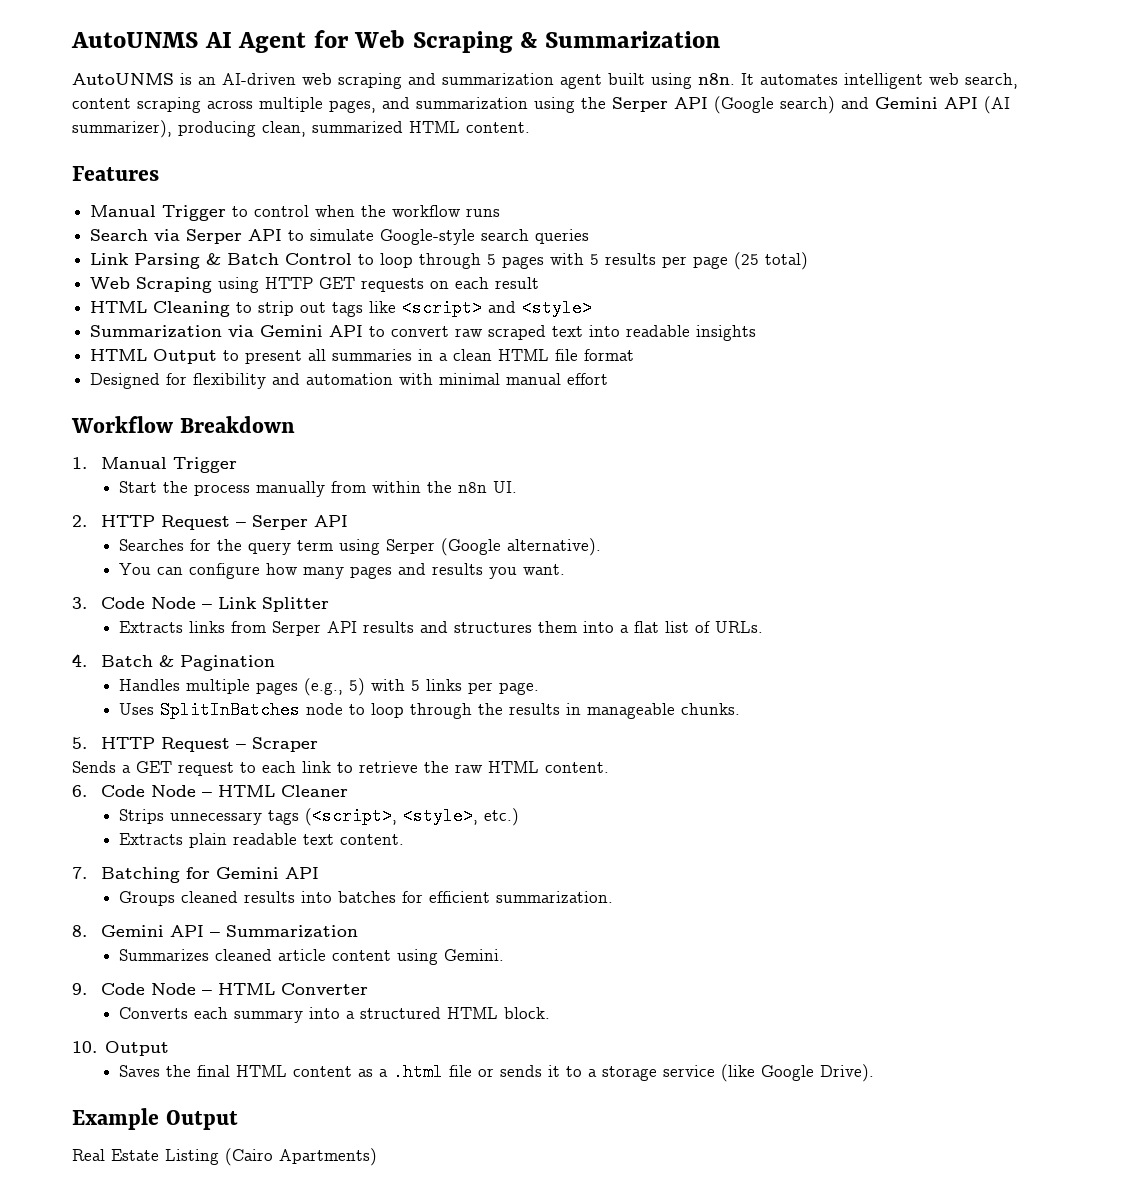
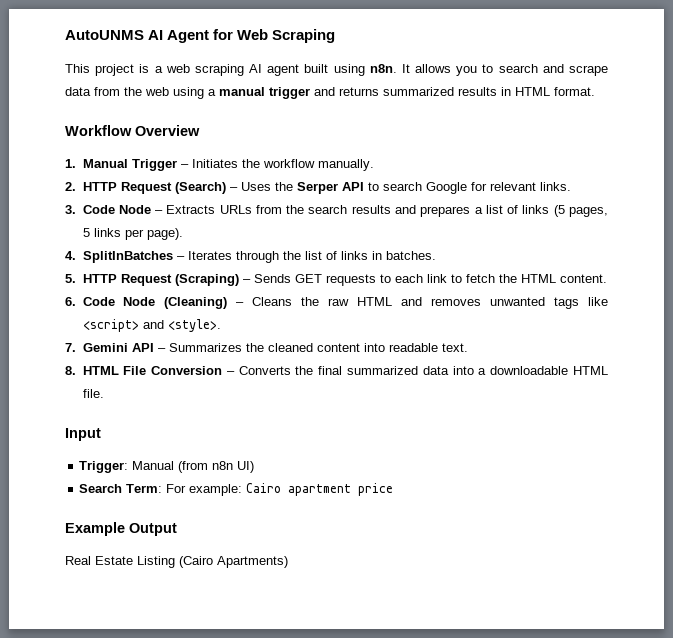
[520,31,720,48] [72,73,554,89] & Summarization // AutoUNMS is an AI-driven web scraping and summarization -> [65,64,263,76] // This project is a web scraping AI
[760,73,1018,89] [72,96,1010,114] [72,120,530,138] [72,166,159,181] [90,205,501,221] [90,229,590,245] [90,252,809,270] [90,277,540,293] [90,299,593,317] [90,325,757,341] [90,349,635,364] [90,373,609,389] automates intelligent web search, content scraping across multiple pages, and summarization using the Serper API (Google search) and Gemini API (AI summarizer), producing clean, summarized HTML content. // Features // Manual Trigger to control when the workflow runs // Search via Serper API to simulate Google-style search queries // Link Parsing & Batch Control to loop through 5 pages with 5 results per page (25 total) // Web Scraping using HTTP GET requests on each result // HTML Cleaning to strip out tags like <script> and <style> // Summarization via Gemini API to convert raw scraped text into readable insights // HTML Output to present all summaries in a clean HTML file format // Designed for flexibility and automation with minimal manual effort -> [415,64,609,76] [65,87,595,99] allows you to search and scrape data from the web using a manual trigger and returns summarized results in HTML format.
[179,416,295,433] Breakdown -> [135,125,200,136] Overview
[119,481,518,497] [72,515,349,530] [119,538,602,556] [119,563,566,579] [72,597,330,612] [119,621,764,636] [72,654,276,671] [119,678,540,696] [119,701,741,719] [72,737,319,752] [72,761,234,776] // Start the process manually from within the n8n UI. // 2. HTTP Request – Serper API // Searches for the query term using Serper (Google alternative). // You can configure how many pages and results you want. // 3. Code Node – Link Splitter // Extracts links from Serper API results and structures them into a flat list of URLs. // 4. Batch & Pagination // Handles multiple pages (e.g., 5) with 5 links per page. // Uses SplitInBatches node to loop through the results in manageable chunks. // 5. HTTP Request – Scraper // Sends a GET request -> [180,159,374,171] [65,182,571,194] [65,205,608,217] [82,228,183,240] [65,251,436,263] [65,274,376,286] – Initiates the workflow manually. // 2. HTTP Request (Search) – Uses the Serper API to search Google for relevant links. // 3. Code Node – Extracts URLs from the search results and prepares a list of links (5 pages, 5 links per page). // 4. SplitInBatches – Iterates through the list of links in batches. // 5. HTTP Request (Scraping) – Sends GET requests
[359,761,483,773] retrieve the raw -> [465,274,517,283] fetch the
[202,785,349,797] [119,807,520,826] [119,833,405,848] [72,867,320,883] [119,891,614,906] [72,925,359,938] [119,949,505,965] [72,983,369,995] [119,1007,551,1023] [72,1041,170,1056] [119,1063,875,1082] – HTML Cleaner // Strips unnecessary tags (<script>, <style>, etc.) // Extracts plain readable text content. // 7. Batching for Gemini API // Groups cleaned results into batches for efficient summarization. // 8. Gemini API – Summarization // Summarizes cleaned article content using Gemini. // 9. Code Node – HTML Converter // Converts each summary into a structured HTML block. // 10. Output // Saves the final HTML content as a .html file or sends it to a storage service (like Google Drive). -> [164,297,608,309] [82,319,221,332] [65,343,468,352] [65,366,608,375] [82,389,104,398] [65,428,101,441] [79,461,255,473] [79,483,394,496] (Cleaning) – Cleans the raw HTML and removes unwanted tags like <script> and <style>. // 7. Gemini API – Summarizes the cleaned content into readable text. // 8. HTML File Conversion – Converts the final summarized data into a downloadable HTML file. // Input // Trigger: Manual (from n8n UI) // Search Term: For example: Cairo apartment price

